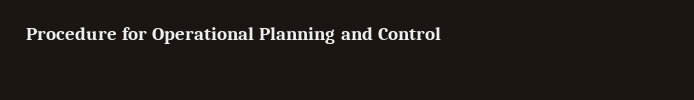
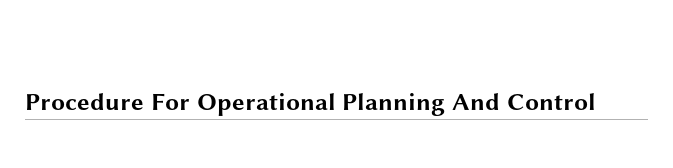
[122,27,148,40] for -> [150,93,190,110] For
[340,27,373,40] and -> [452,93,500,110] And

